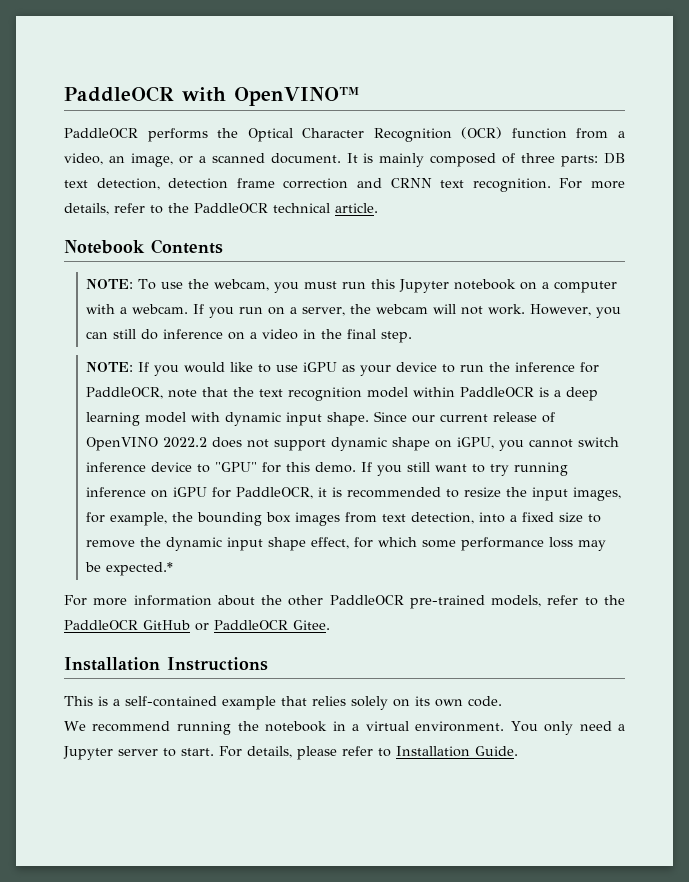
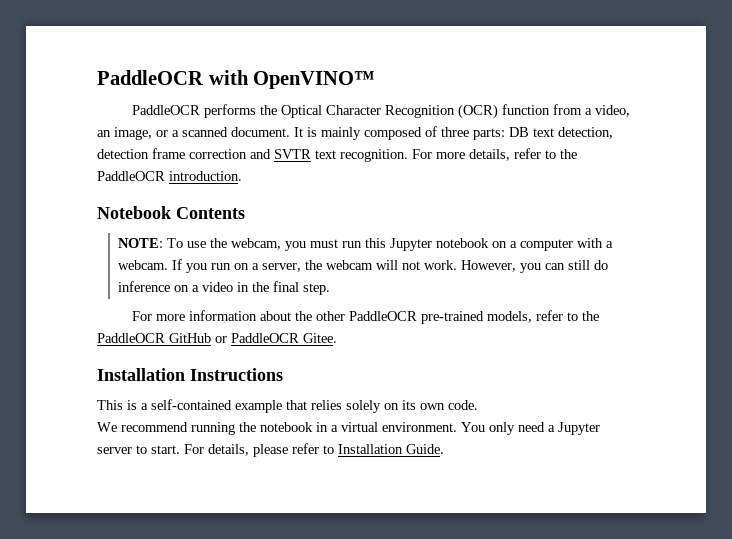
[390,178,432,188] CRNN -> [274,149,311,159] SVTR
[273,203,378,213] technical article. -> [169,171,242,181] introduction.
[86,362,600,376] [86,387,599,401] [86,411,556,426] [86,437,620,451] [86,462,569,476] [86,487,622,501] [86,512,602,526] [86,537,607,551] [85,562,174,576] // NOTE: If you would like to use iGPU as your device to run the inference for PaddleOCR, note that the text recognition model within PaddleOCR is a deep learning model with dynamic input shape. Since our current release of OpenVINO 2022.2 does not support dynamic shape on iGPU, you cannot switch inference device to "GPU" for this demo. If you still want to try running inference on iGPU for PaddleOCR, it is recommended to resize the input images, for example, the bounding box images from text detection, into a fixed size to remove the dynamic input shape effect, for which some performance loss may be expected.* -> (331, 289) none

